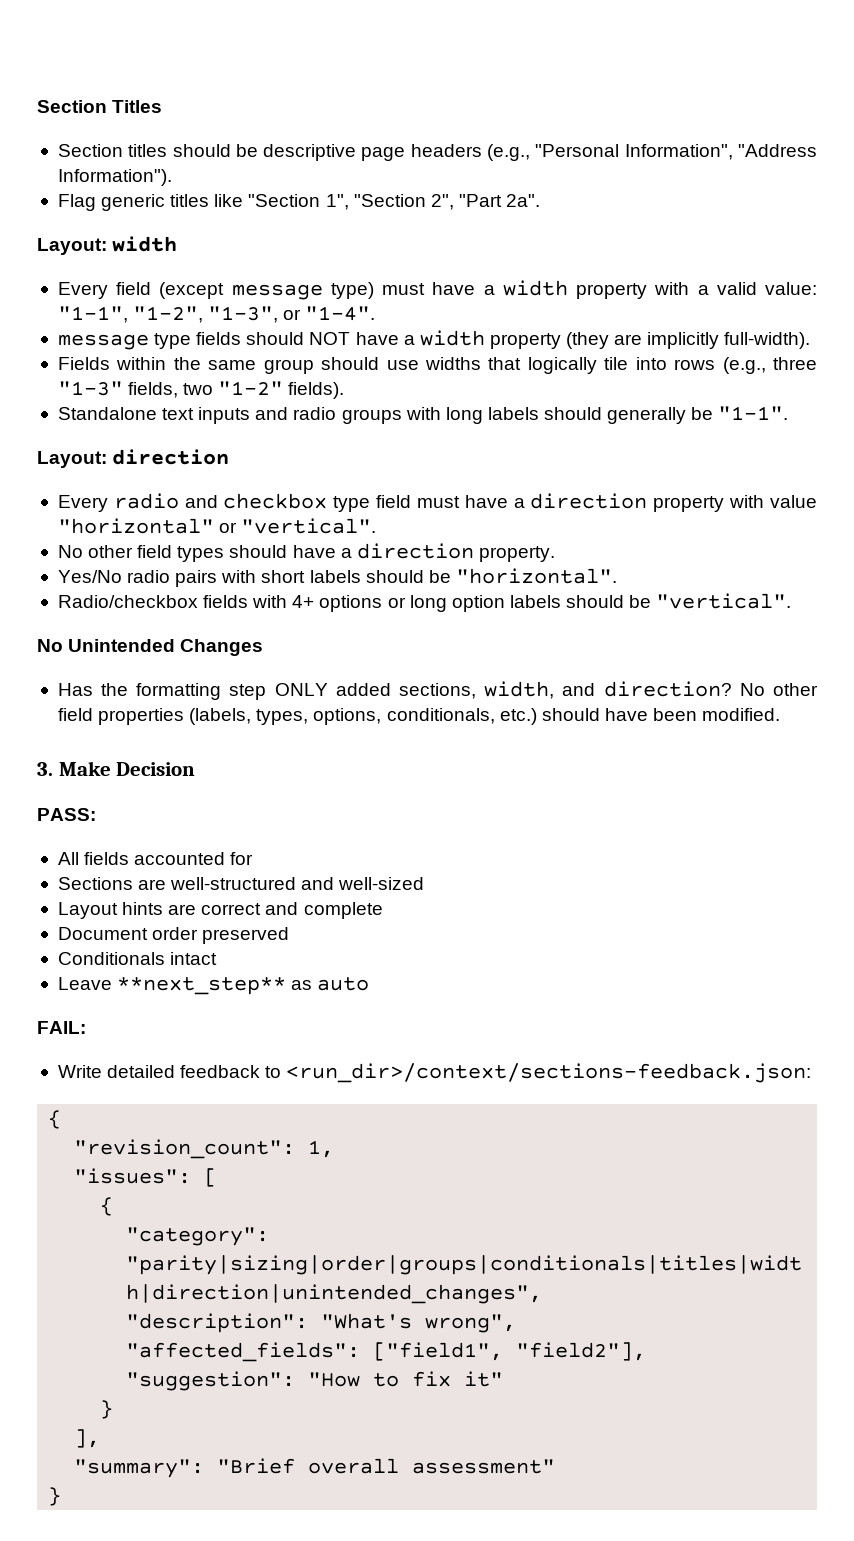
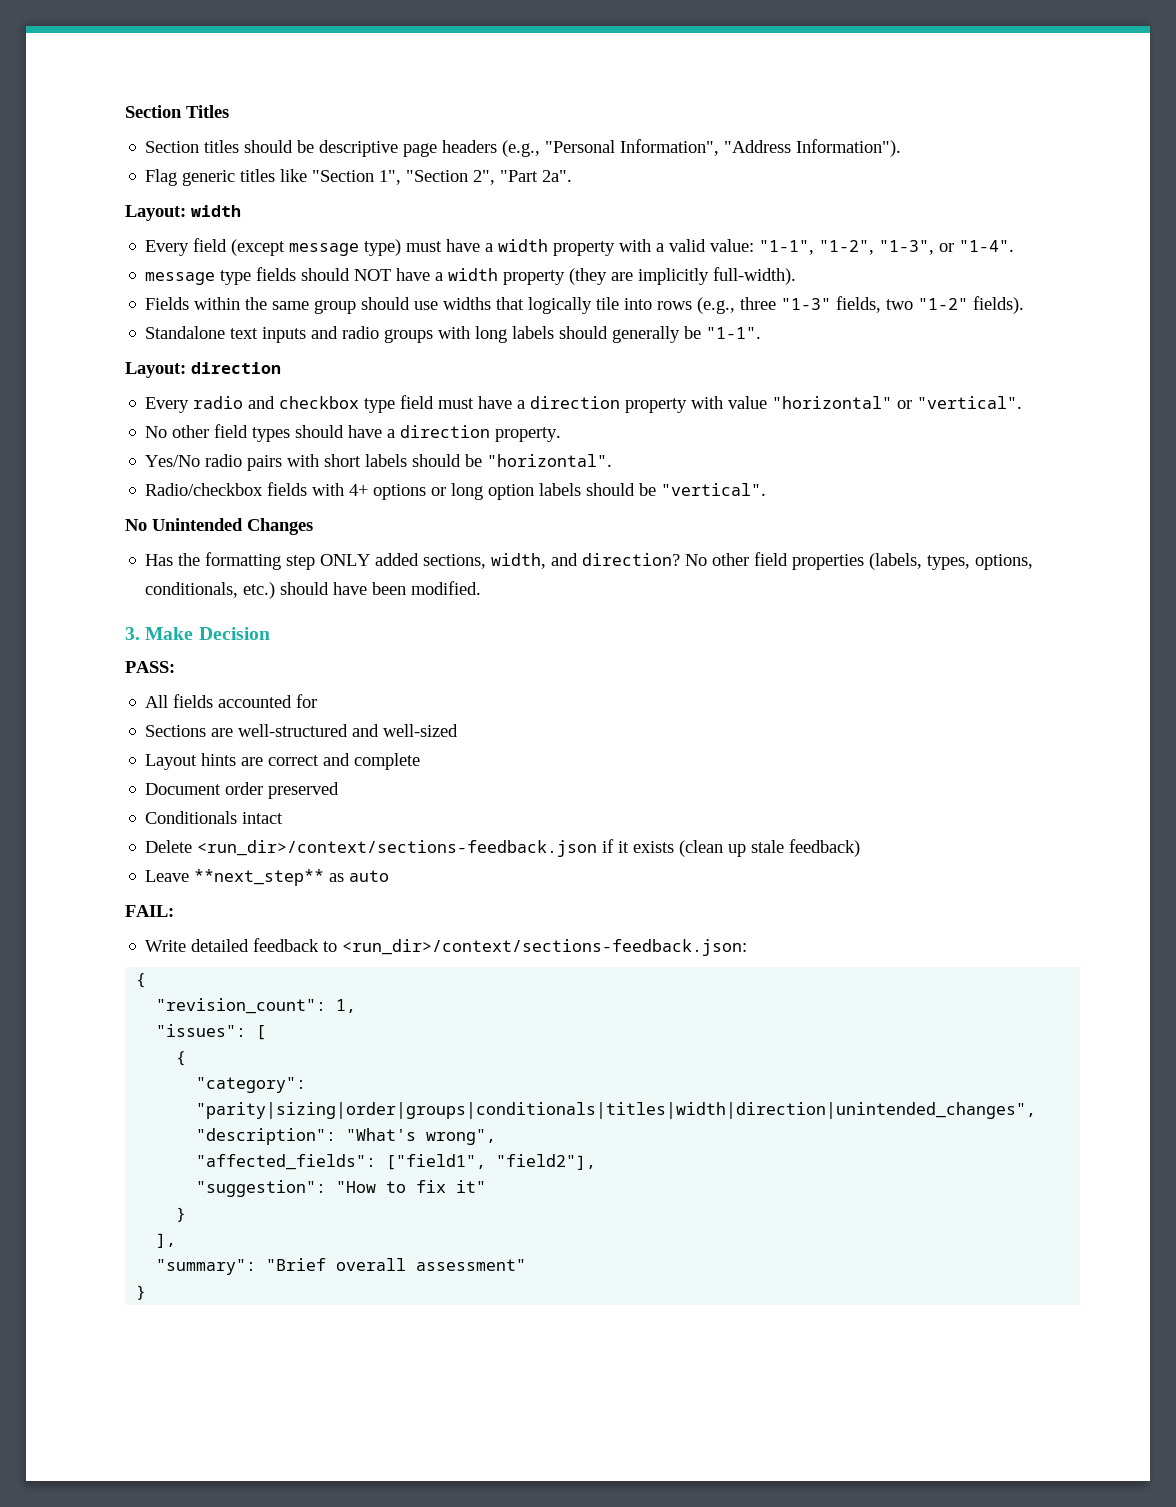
(218, 958) none -> [145,839,861,857] // Delete <run_dir>/context/sections-feedback.json if it exists (clean up stale feedback)

